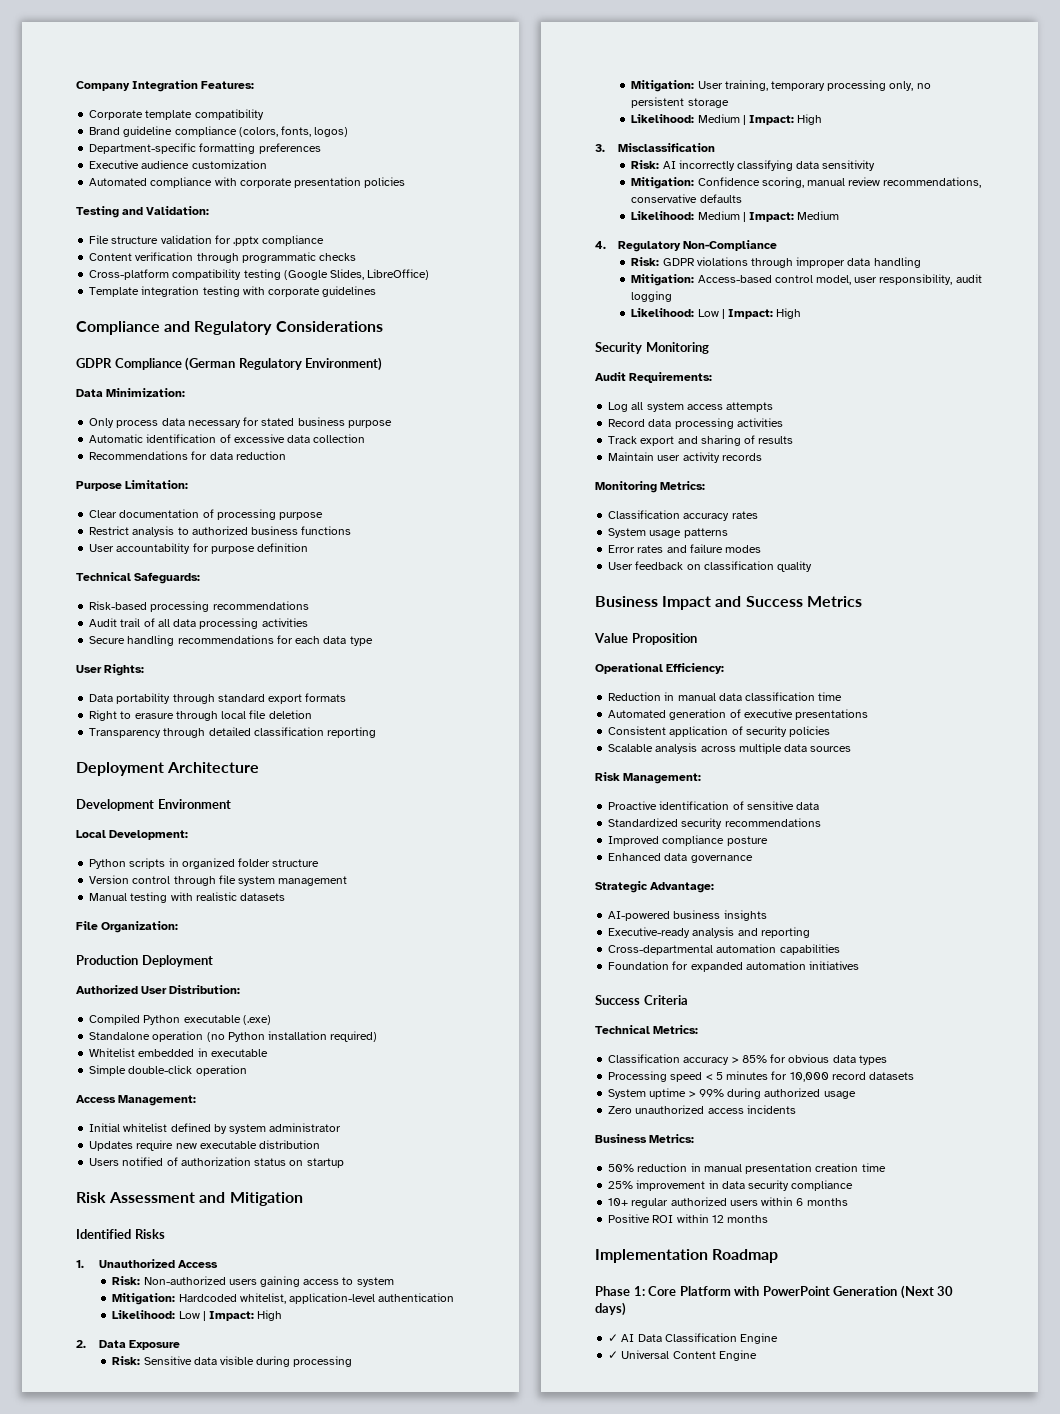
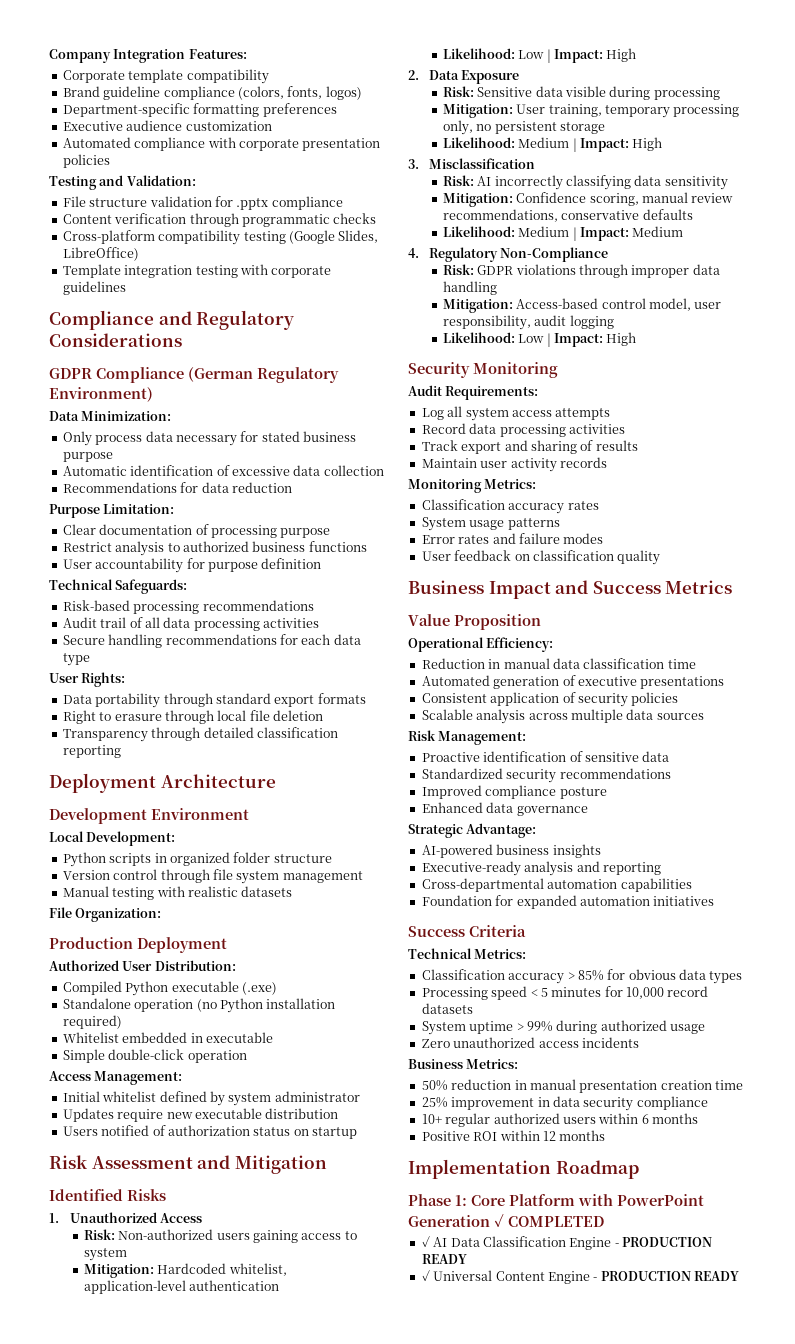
[900,1285,954,1299] [595,1302,626,1316] (Next 30 days) -> [494,1213,604,1227] ✓ COMPLETED
(779, 1338) none -> [614,1237,712,1247] [421,1254,467,1264] - PRODUCTION READY
(757, 1355) none -> [593,1271,739,1281] - PRODUCTION READY

